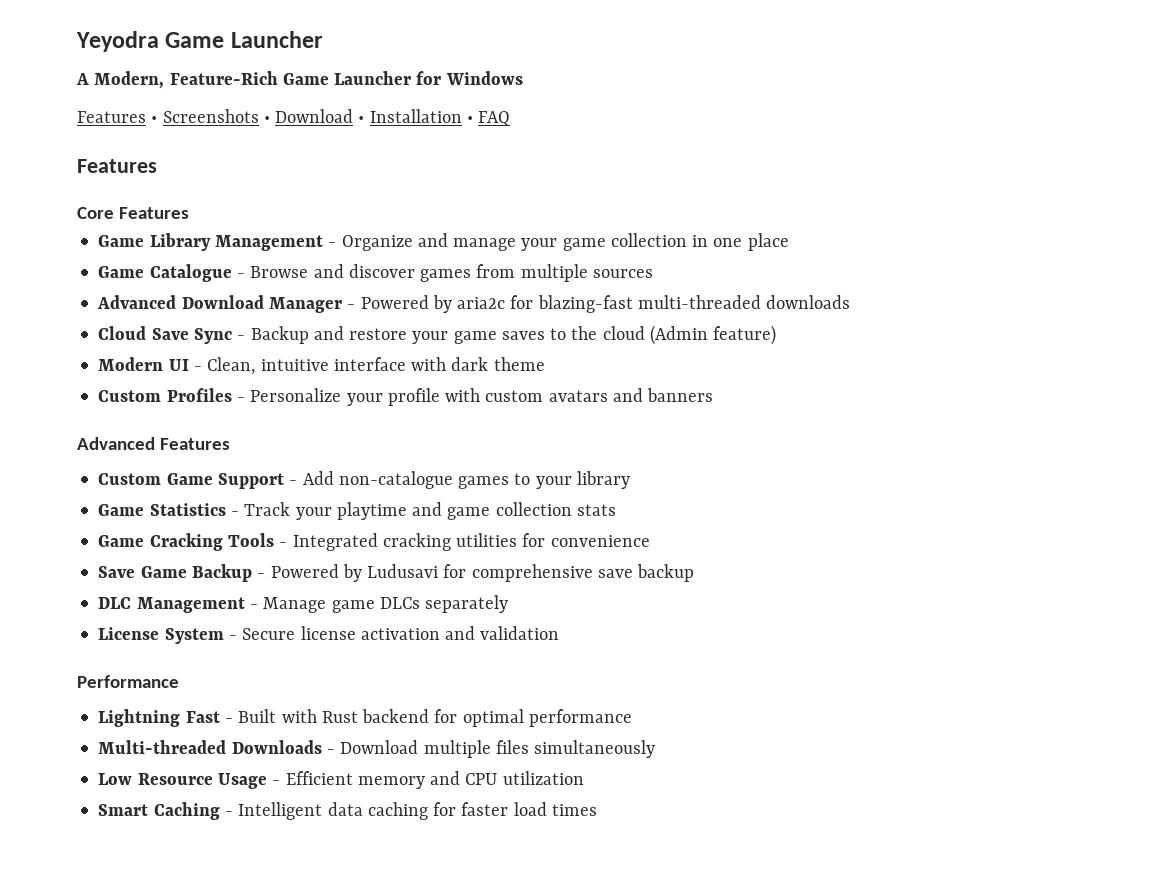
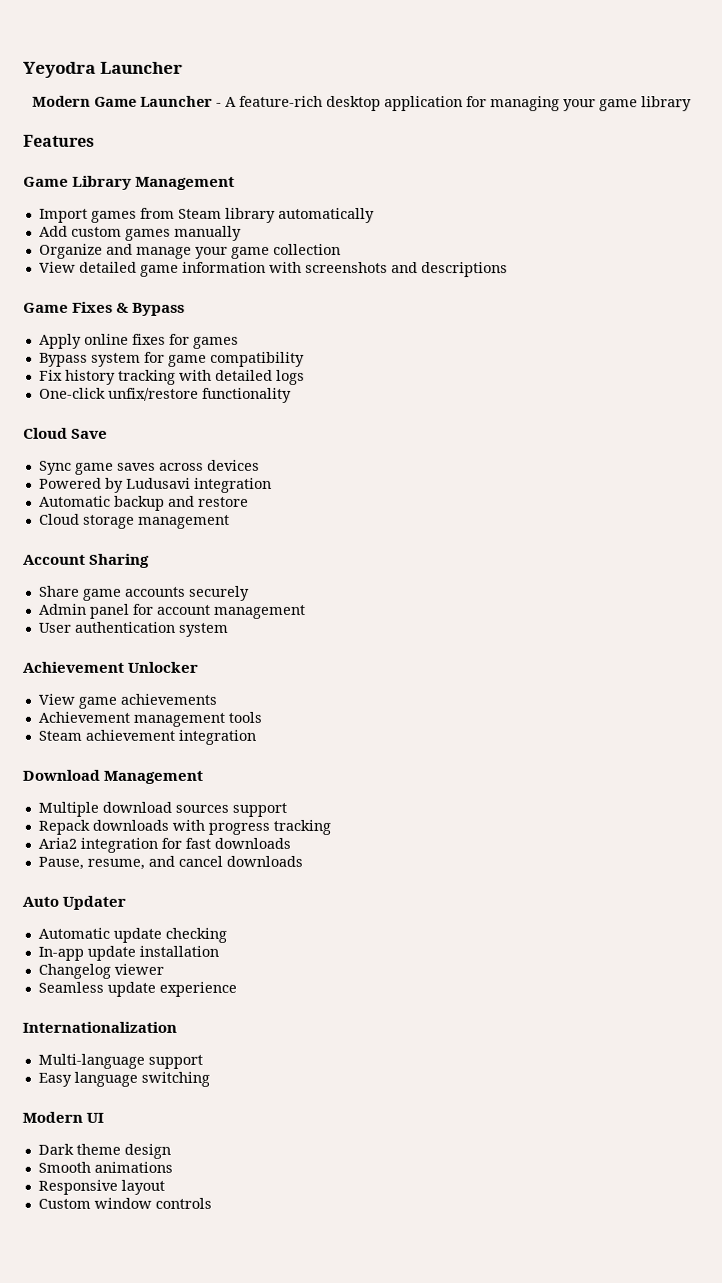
[165,31,323,48] [76,71,523,89] [77,109,511,126] [77,159,157,173] [77,207,190,219] [98,233,337,251] Game Launcher // A Modern, Feature-Rich Game Launcher for Windows // Features • Screenshots • Download • Installation • FAQ // Features // Core Features // Game Library Management - -> [99,61,183,74] [32,95,692,112] [23,134,95,147] [23,175,236,190] [38,207,375,224] [38,225,242,241] Launcher // Modern Game Launcher - A feature-rich desktop application for managing your game library // Features // Game Library Management // Import games from Steam library automatically // Add custom games manually //
[692,233,789,251] [98,264,653,282] [97,295,851,313] [98,325,777,345] [98,357,545,375] [98,388,714,406] [77,437,231,450] [98,471,630,489] [98,502,616,520] [98,533,650,551] [98,564,695,582] [98,595,509,613] [98,626,560,644] [77,675,179,688] [98,709,632,727] [98,740,656,758] [98,771,584,789] [98,802,597,820] in one place // Game Catalogue - Browse and discover games from multiple sources // Advanced Download Manager - Powered by aria2c for blazing-fast multi-threaded downloads // Cloud Save Sync - Backup and restore your game saves to the cloud (Admin feature) // Modern UI - Clean, intuitive interface with dark theme // Custom Profiles - Personalize your profile with custom avatars and banners // Advanced Features // Custom Game Support - Add non-catalogue games to your library // Game Statistics - Track your playtime and game collection stats // Game Cracking Tools - Integrated cracking utilities for convenience // Save Game Backup - Powered by Ludusavi for comprehensive save backup // DLC Management - Manage game DLCs separately // License System - Secure license activation and validation // Performance // Lightning Fast - Built with Rust backend for optimal performance // Multi-threaded Downloads - Download multiple files simultaneously // Low Resource Usage - Efficient memory and CPU utilization // Smart Caching - Intelligent data caching for faster load times -> [38,261,508,278] [23,301,186,316] [38,333,239,349] [38,351,305,367] [38,369,305,385] [38,387,292,403] [23,427,109,439] [38,459,260,475] [38,477,272,493] [38,495,249,511] [38,513,230,529] [23,553,151,568] [38,585,250,601] [38,603,306,619] [38,621,229,637] [22,661,199,673] [37,693,217,709] [37,711,262,727] [37,729,256,745] [22,769,204,784] [37,801,287,817] [37,819,331,835] [37,837,291,853] [37,855,303,870] [22,895,127,910] [37,927,227,943] [37,945,219,961] [37,963,164,979] [37,981,237,997] [22,1021,177,1033] [37,1053,203,1069] [37,1071,210,1087] [22,1111,105,1123] [37,1143,171,1159] [37,1161,173,1173] [37,1179,165,1195] [37,1197,212,1209] // View detailed game information with screenshots and descriptions // Game Fixes & Bypass // Apply online fixes for games // Bypass system for game compatibility // Fix history tracking with detailed logs // One-click unfix/restore functionality // Cloud Save // Sync game saves across devices // Powered by Ludusavi integration // Automatic backup and restore // Cloud storage management // Account Sharing // Share game accounts securely // Admin panel for account management // User authentication system // Achievement Unlocker // View game achievements // Achievement management tools // Steam achievement integration // Download Management // Multiple download sources support // Repack downloads with progress tracking // Aria2 integration for fast downloads // Pause, resume, and cancel downloads // Auto Updater // Automatic update checking // In-app update installation // Changelog viewer // Seamless update experience // Internationalization // Multi-language support // Easy language switching // Modern UI // Dark theme design // Smooth animations // Responsive layout // Custom window controls

